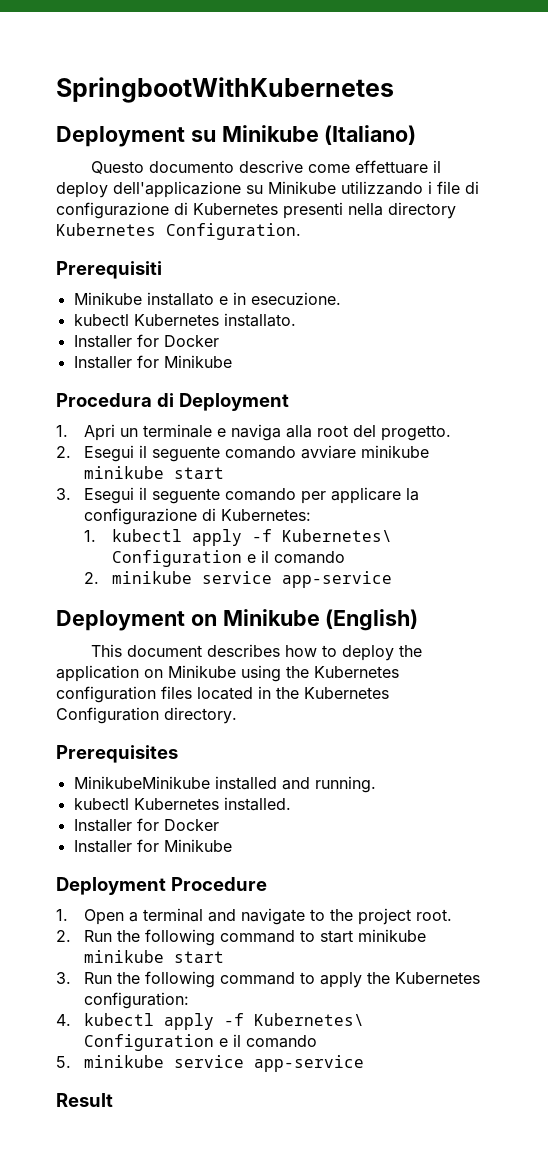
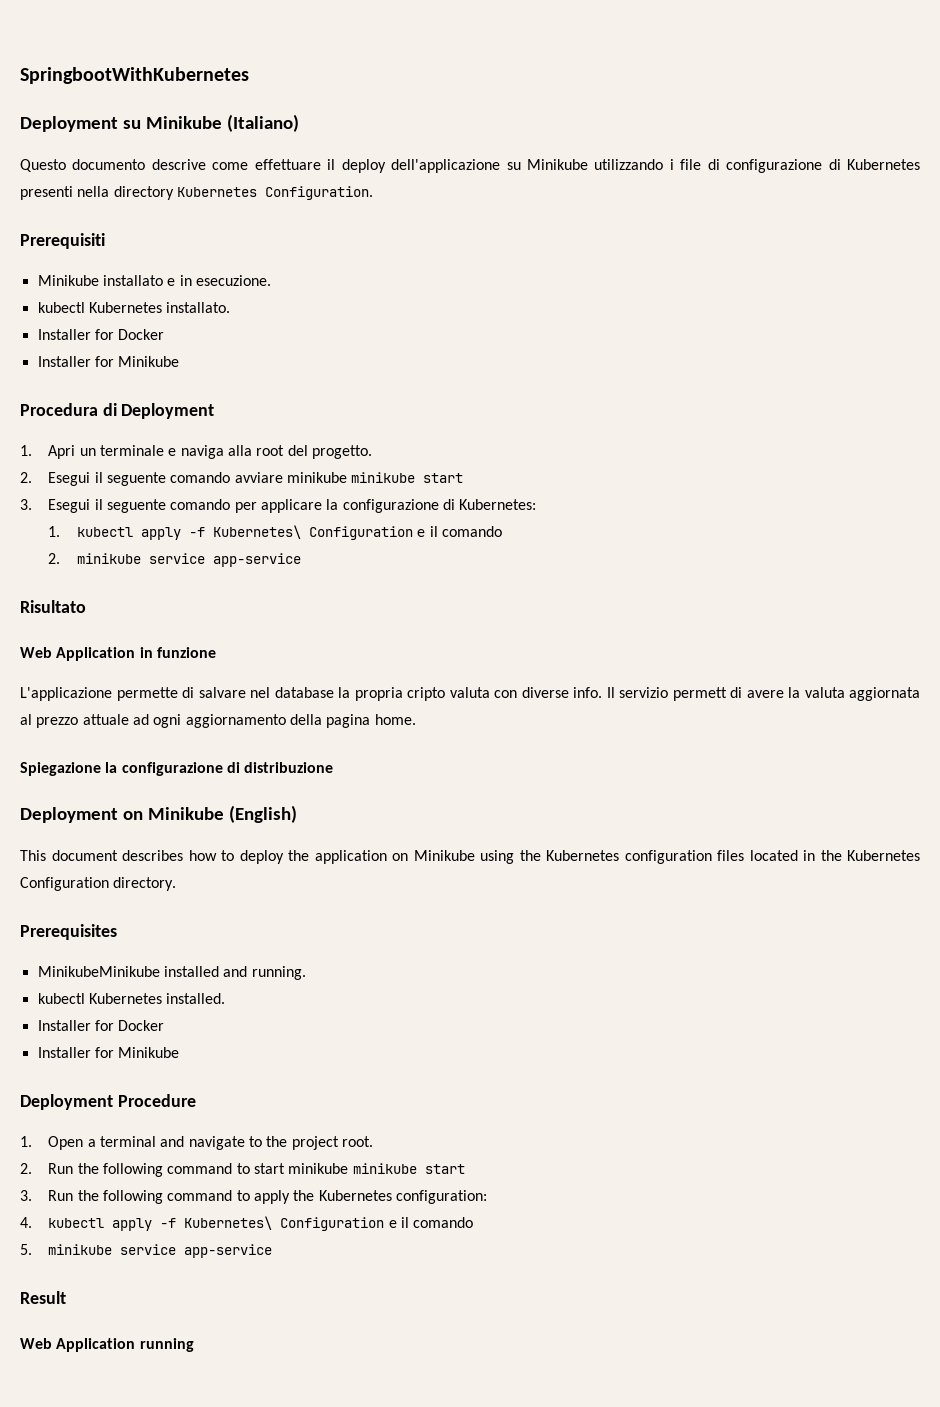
(392, 579) none -> [20,600,86,613] [20,647,216,661] [20,687,920,701] [20,714,416,728] [20,762,334,776] // Risultato // Web Application in funzione // L'applicazione permette di salvare nel database la propria cripto valuta con diverse info. Il servizio permett di avere la valuta aggiornata al prezzo attuale ad ogni aggiornamento della pagina home. // Spiegazione la configurazione di distribuzione
(113, 1100) none -> [20,1338,194,1352] // Web Application running

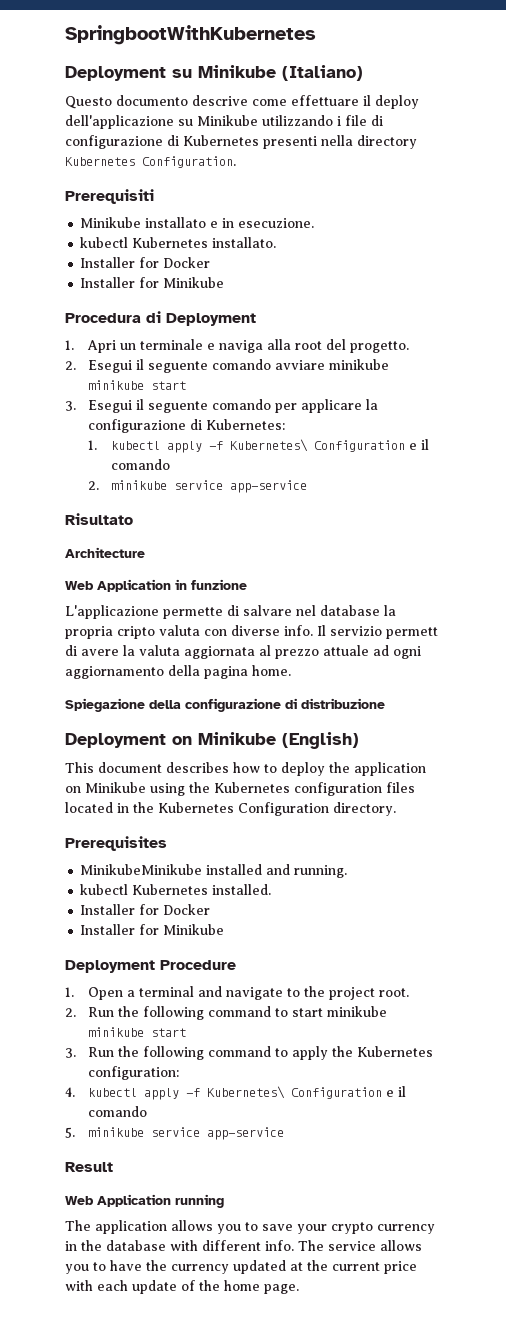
(86, 606) none -> [65,547,145,558] // Architecture
[105,762,118,773] la -> [149,700,181,709] della
(194, 1345) none -> [65,1220,435,1234] [65,1240,422,1251] [65,1260,417,1274] [65,1280,299,1294] // The application allows you to save your crypto currency in the database with different info. The service allows you to have the currency updated at the current price with each update of the home page.

